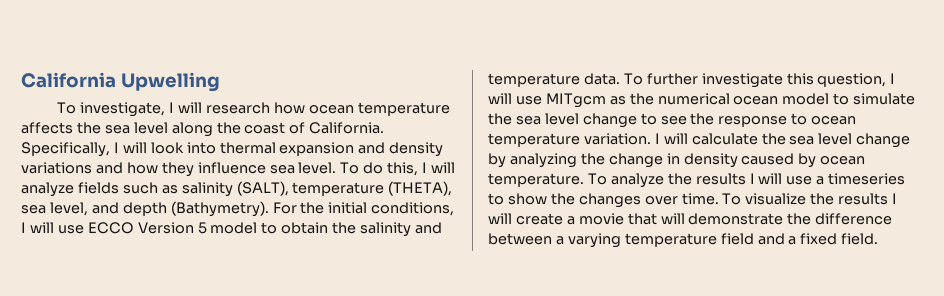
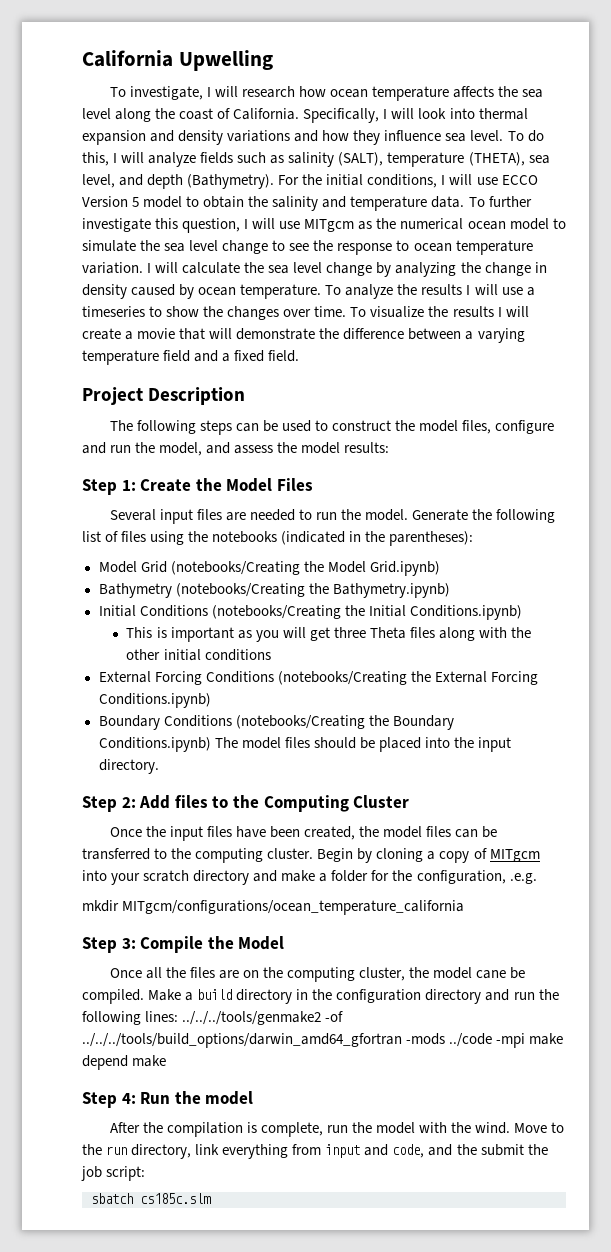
(879, 239) none -> [82,387,246,405] [109,420,555,435] [82,442,390,456] [82,478,313,495] [109,509,556,524] [82,531,474,546] [98,561,440,576] [98,583,450,598] [98,605,522,620] [126,627,532,642] [126,649,271,661] [98,671,538,685] [98,693,211,708] [98,715,454,730] [98,737,511,752] [98,759,159,774] [82,795,410,812] [109,826,498,841] [82,848,540,863] [82,870,537,885] [82,900,465,915] [82,936,285,953] [109,967,526,982] [82,989,559,1004] [82,1011,344,1025] [82,1033,564,1048] [82,1055,167,1070] [82,1091,254,1108] [109,1122,565,1137] [82,1144,548,1159] [81,1166,146,1181] [91,1193,211,1204] // Project Description // The following steps can be used to construct the model files, configure and run the model, and assess the model results: // Step 1: Create the Model Files // Several input files are needed to run the model. Generate the following list of files using the notebooks (indicated in the parentheses): // Model Grid (notebooks/Creating the Model Grid.ipynb) // Bathymetry (notebooks/Creating the Bathymetry.ipynb) // Initial Conditions (notebooks/Creating the Initial Conditions.ipynb) // This is important as you will get three Theta files along with the other initial conditions // External Forcing Conditions (notebooks/Creating the External Forcing Conditions.ipynb) // Boundary Conditions (notebooks/Creating the Boundary Conditions.ipynb) The model files should be placed into the input directory. // Step 2: Add files to the Computing Cluster // Once the input files have been created, the model files can be transferred to the computing cluster. Begin by cloning a copy of MITgcm into your scratch directory and make a folder for the configuration, .e.g. // mkdir MITgcm/configurations/ocean_temperature_california // Step 3: Compile the Model // Once all the files are on the computing cluster, the model cane be compiled. Make a build directory in the configuration directory and run the following lines: ../../../tools/genmake2 -of ../../../tools/build_options/darwin_amd64_gfortran -mods ../code -mpi make depend make // Step 4: Run the model // After the compilation is complete, run the model with the wind. Move to the run directory, link everything from input and code, and the submit the job script: // sbatch cs185c.slm

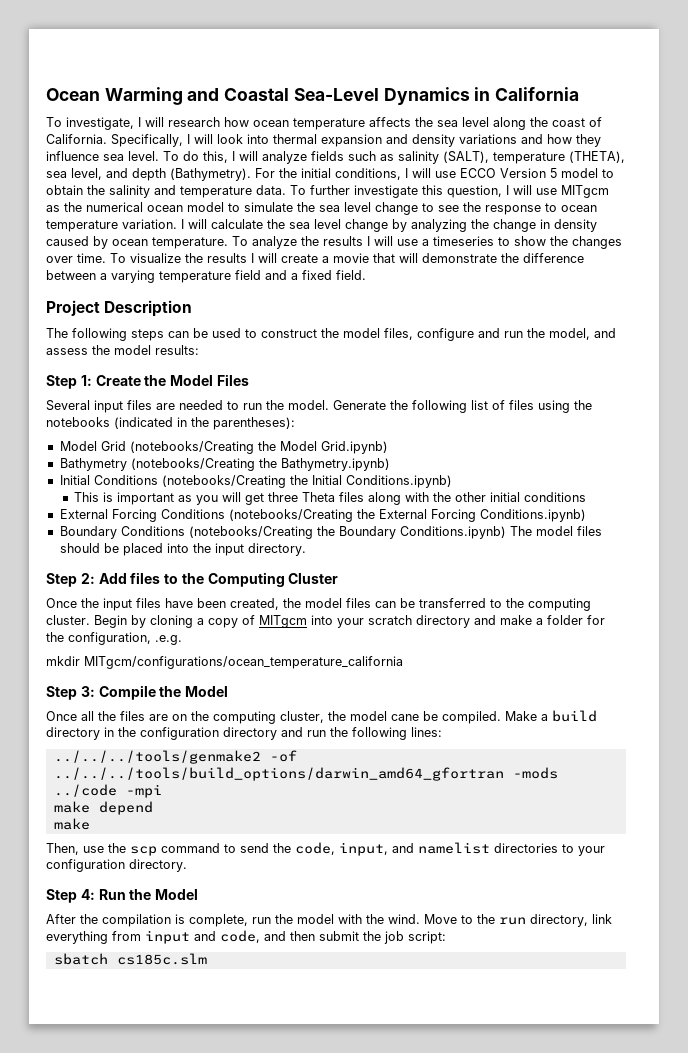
(82, 58) none -> [46,87,491,105] Ocean Warming and Coastal Sea-Level Dynamics in
[178,50,273,71] Upwelling -> (580, 94) none
(179, 1016) none -> (442, 732) //
(526, 1040) none -> (162, 791) //
[132,1055,167,1067] make -> [53,818,90,830] [46,842,605,856] [46,859,187,872] // make // Then, use the scp command to send the code, input, and namelist directories to your configuration directory.
[205,1091,254,1105] model -> [155,889,199,900] Model
[456,1144,477,1155] the -> [290,931,315,941] then

